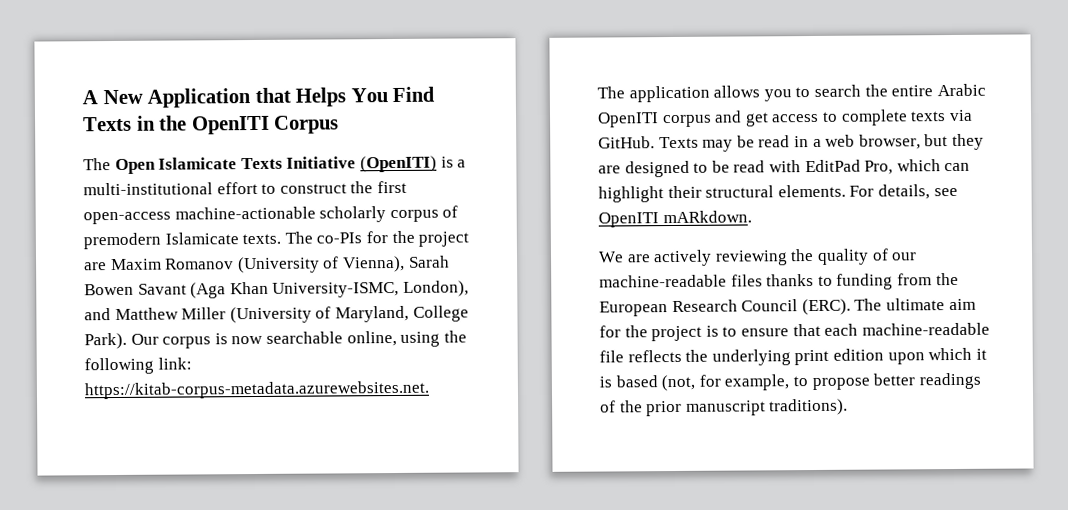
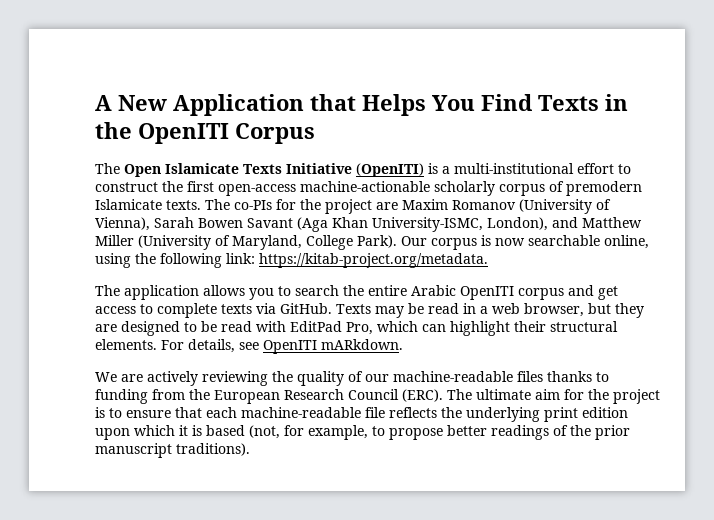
[84,380,430,400] https://kitab-corpus-metadata.azurewebsites.net. -> [259,253,488,268] https://kitab-project.org/metadata.

